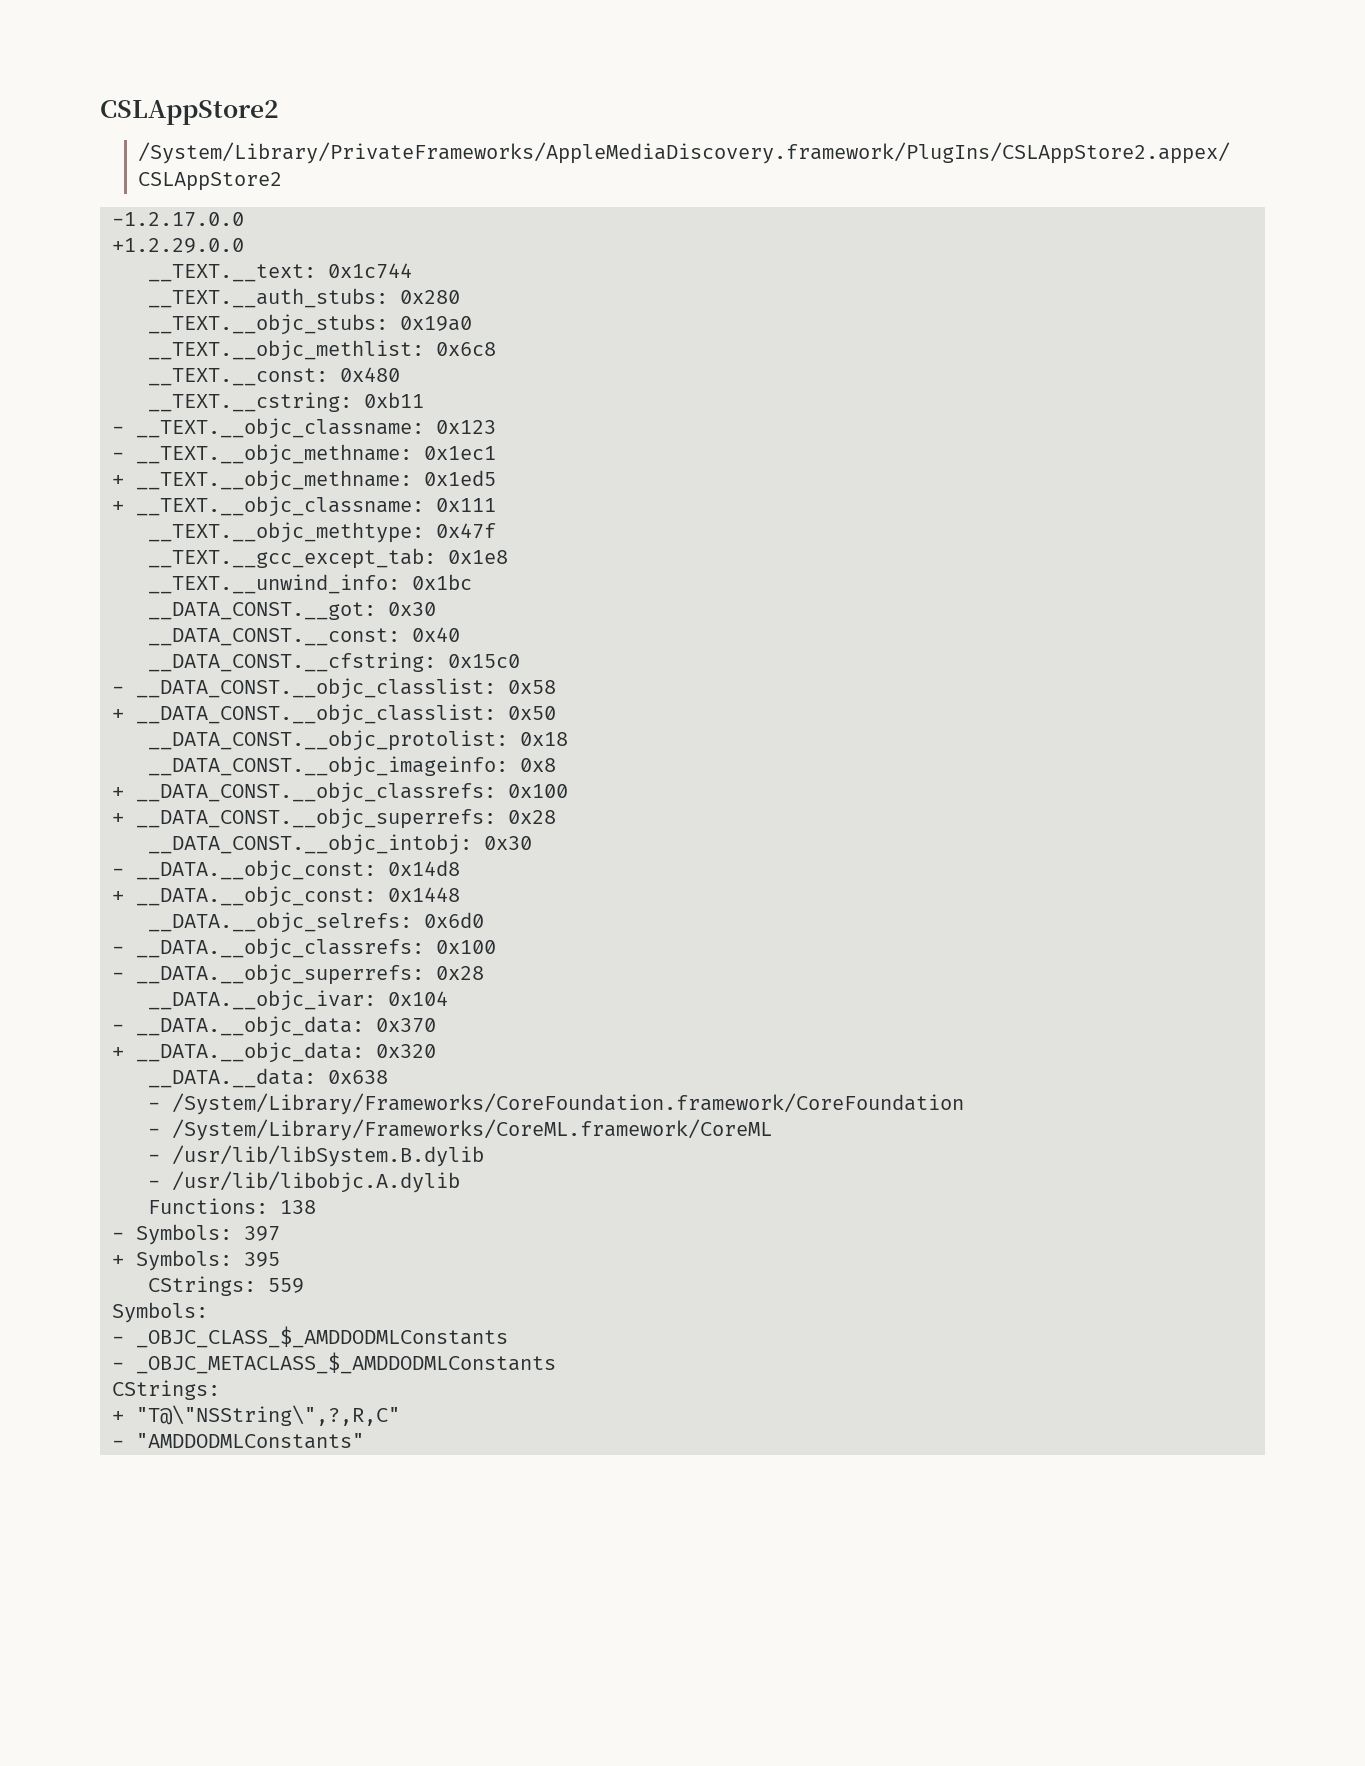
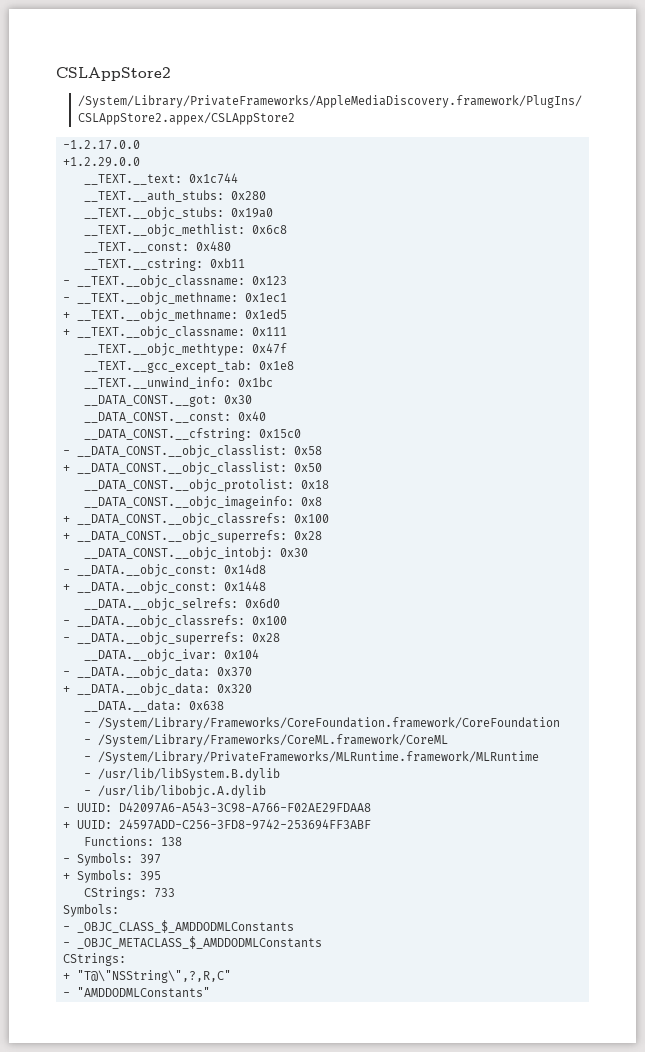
(773, 1130) none -> [83,751,539,764] // - /System/Library/PrivateFrameworks/MLRuntime.framework/MLRuntime
(461, 1182) none -> [62,802,371,813] [62,819,371,830] // - UUID: D42097A6-A543-3C98-A766-F02AE29FDAA8 // + UUID: 24597ADD-C256-3FD8-9742-253694FF3ABF
[268,1278,305,1293] 559 -> [153,888,175,898] 733

